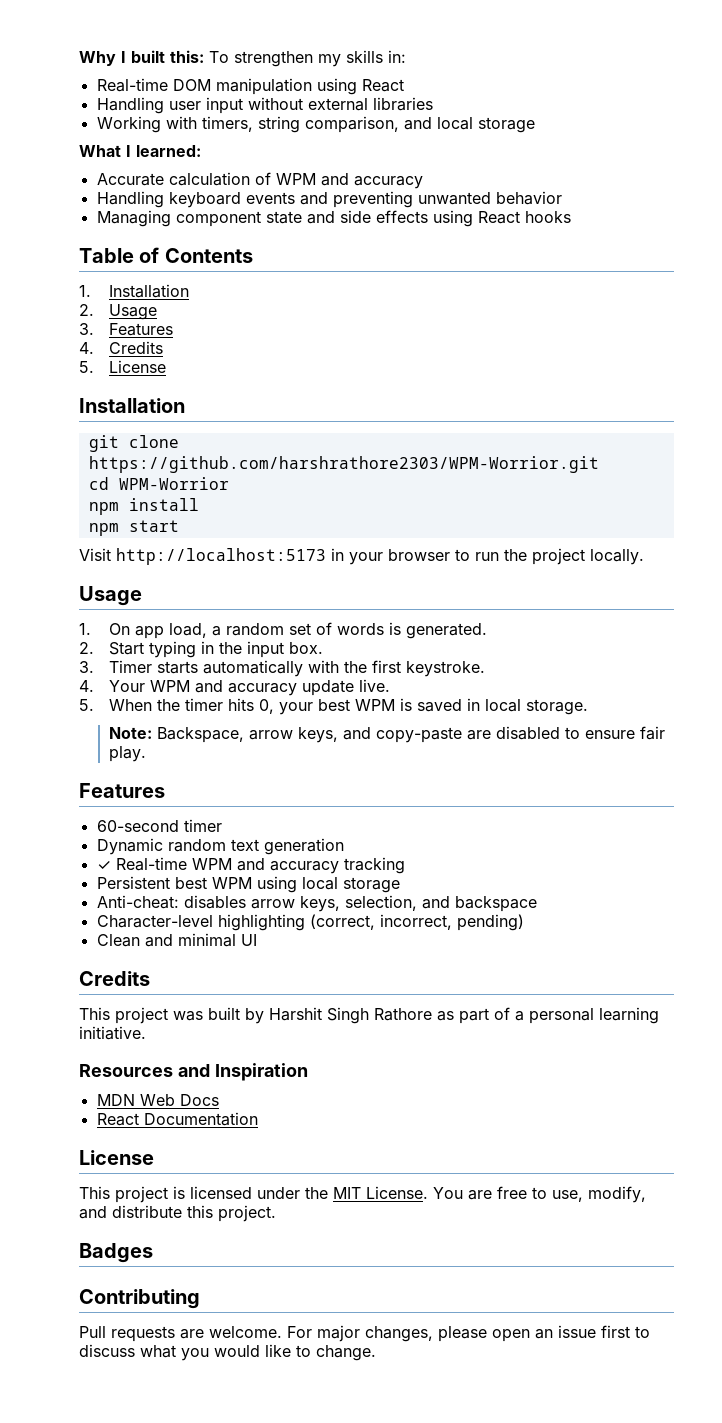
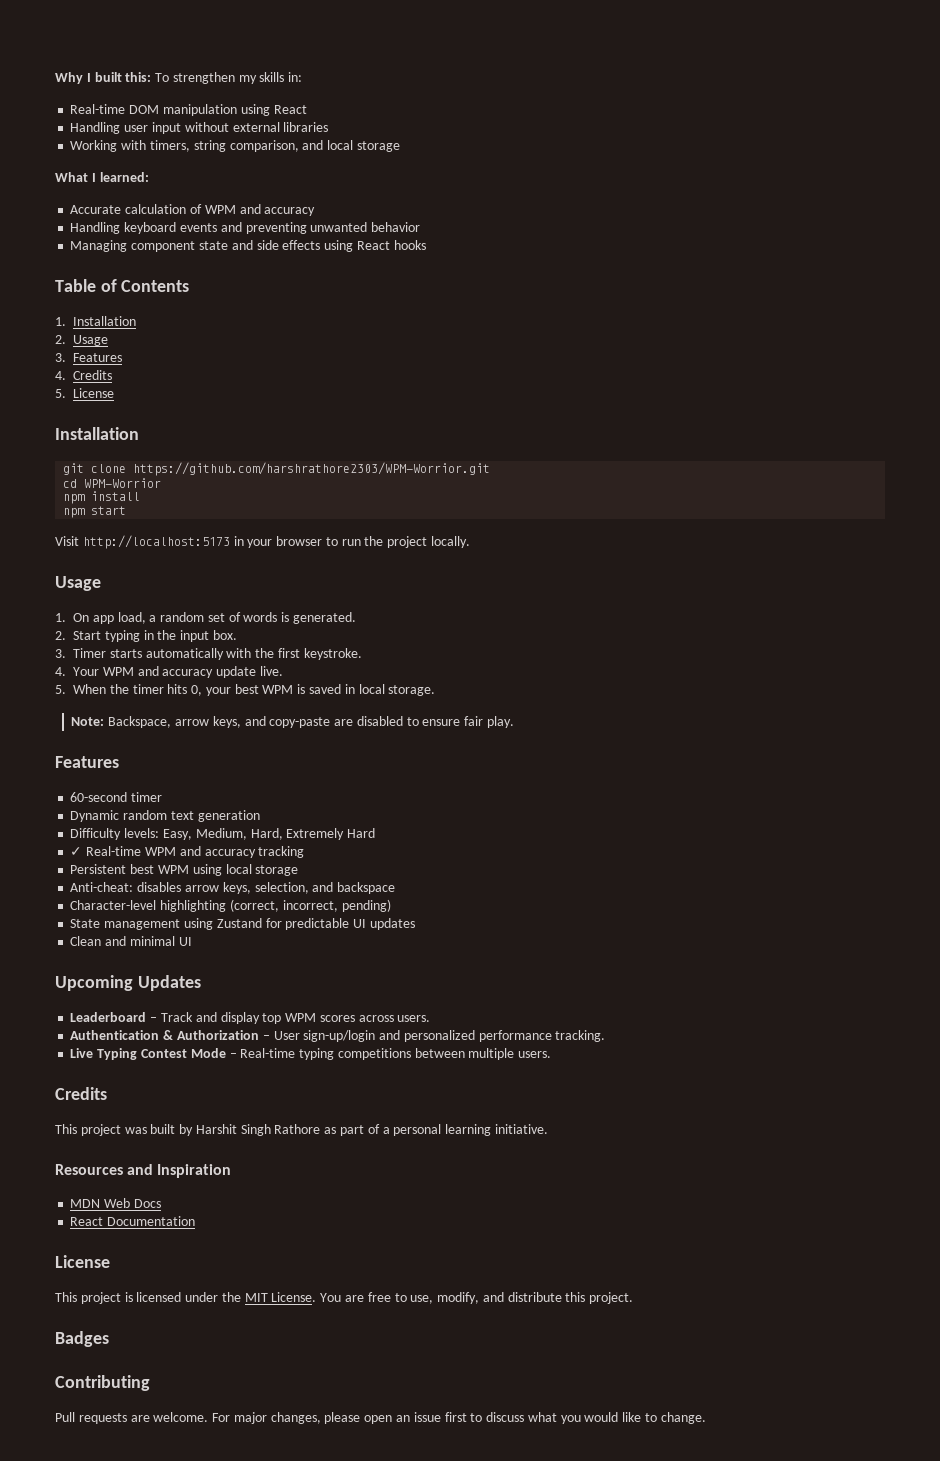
(344, 846) none -> [70,828,376,840] // Difficulty levels: Easy, Medium, Hard, Extremely Hard
[96,933,257,947] Clean and minimal UI -> [70,918,415,930] [70,936,192,946] [55,975,201,991] [70,1012,431,1024] [70,1030,606,1042] [70,1048,552,1060] State management using Zustand for predictable UI updates // Clean and minimal UI // Upcoming Updates // Leaderboard – Track and display top WPM scores across users. // Authentication & Authorization – User sign-up/login and personalized performance tracking. // Live Typing Contest Mode – Real-time typing competitions between multiple users.

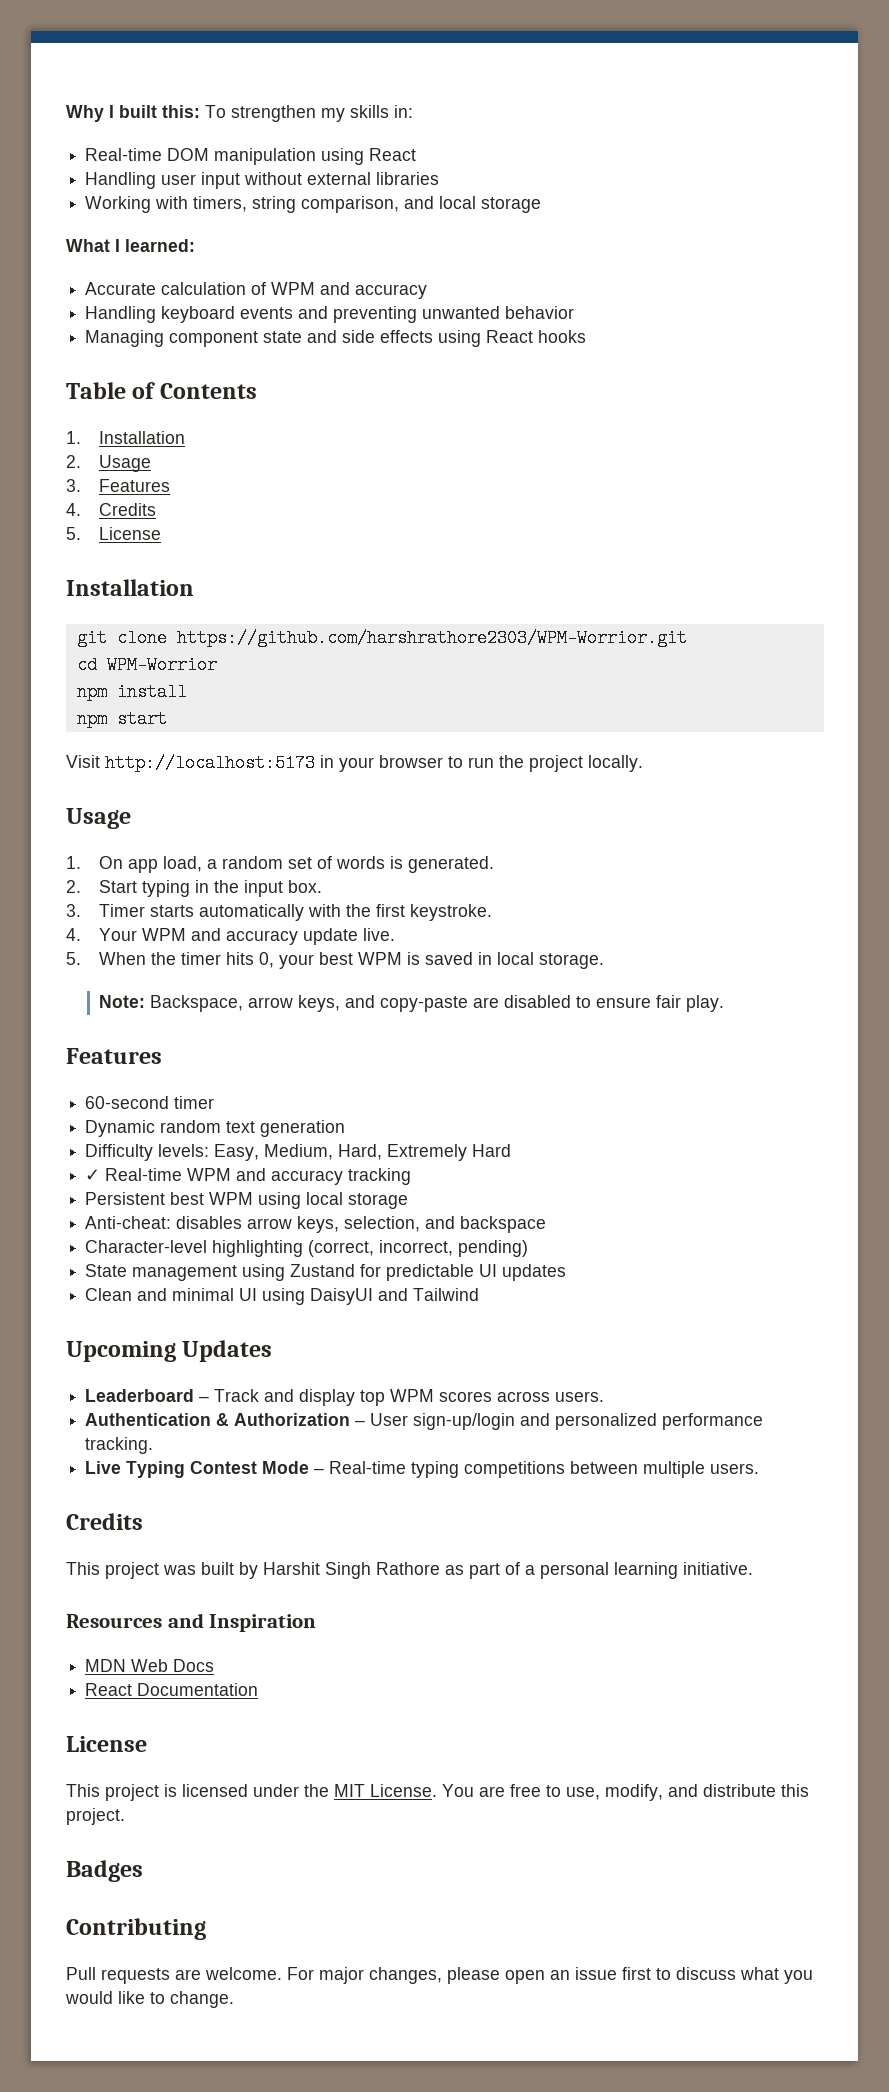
(192, 941) none -> [262,1288,480,1305] using DaisyUI and Tailwind

